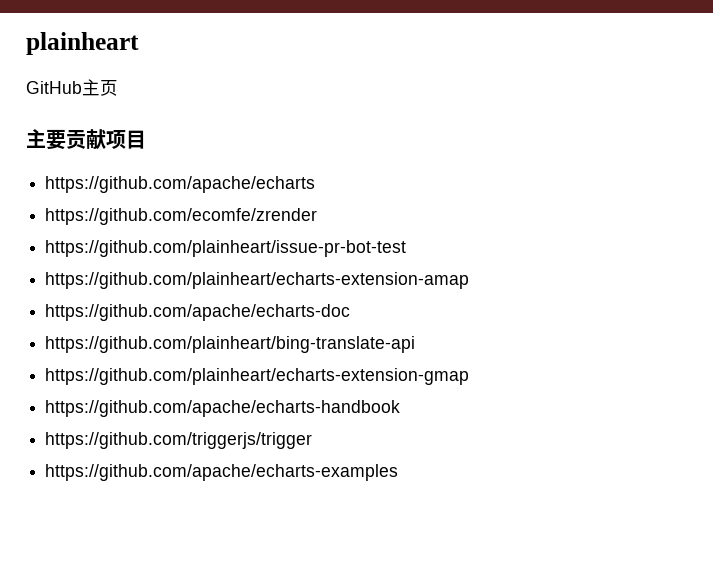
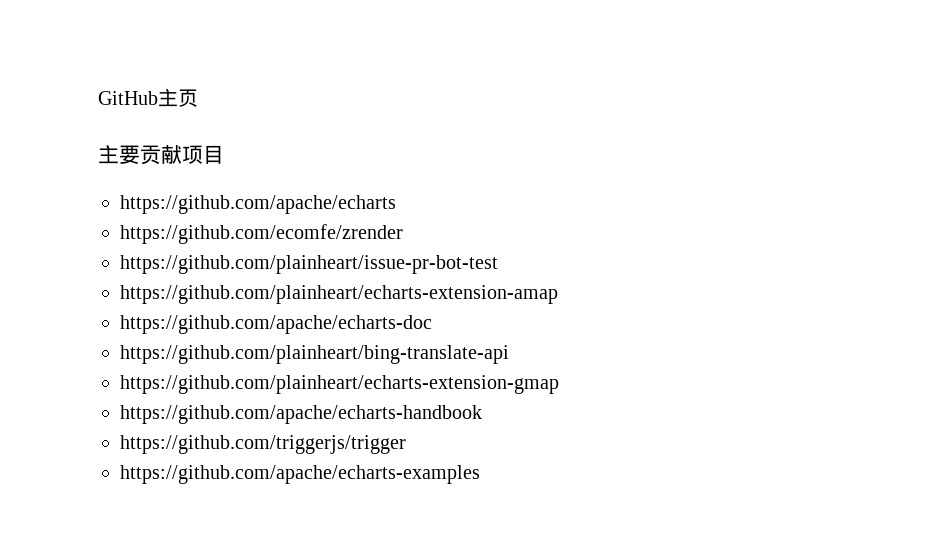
[26,32,139,55] plainheart // -> (98, 98) none

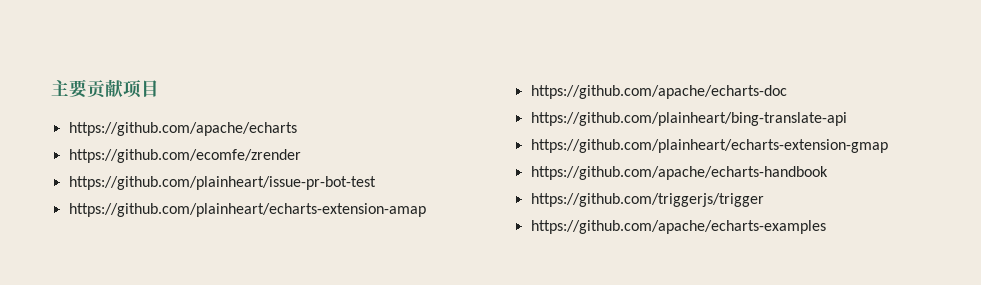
[98,88,198,107] GitHub主页 // -> (51, 88) none

